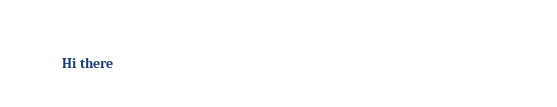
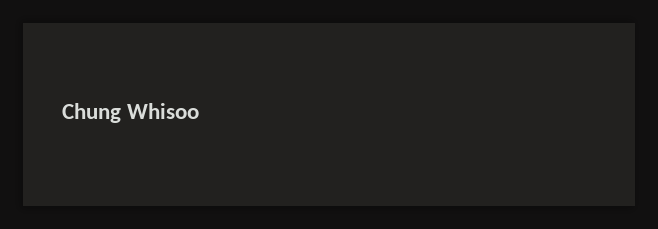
[62,57,113,68] Hi there -> [62,103,200,123] Chung Whisoo

